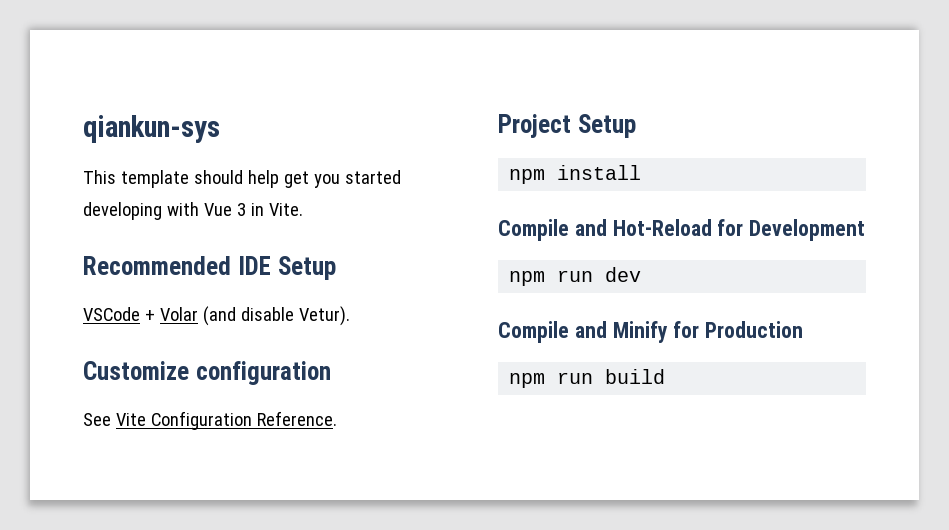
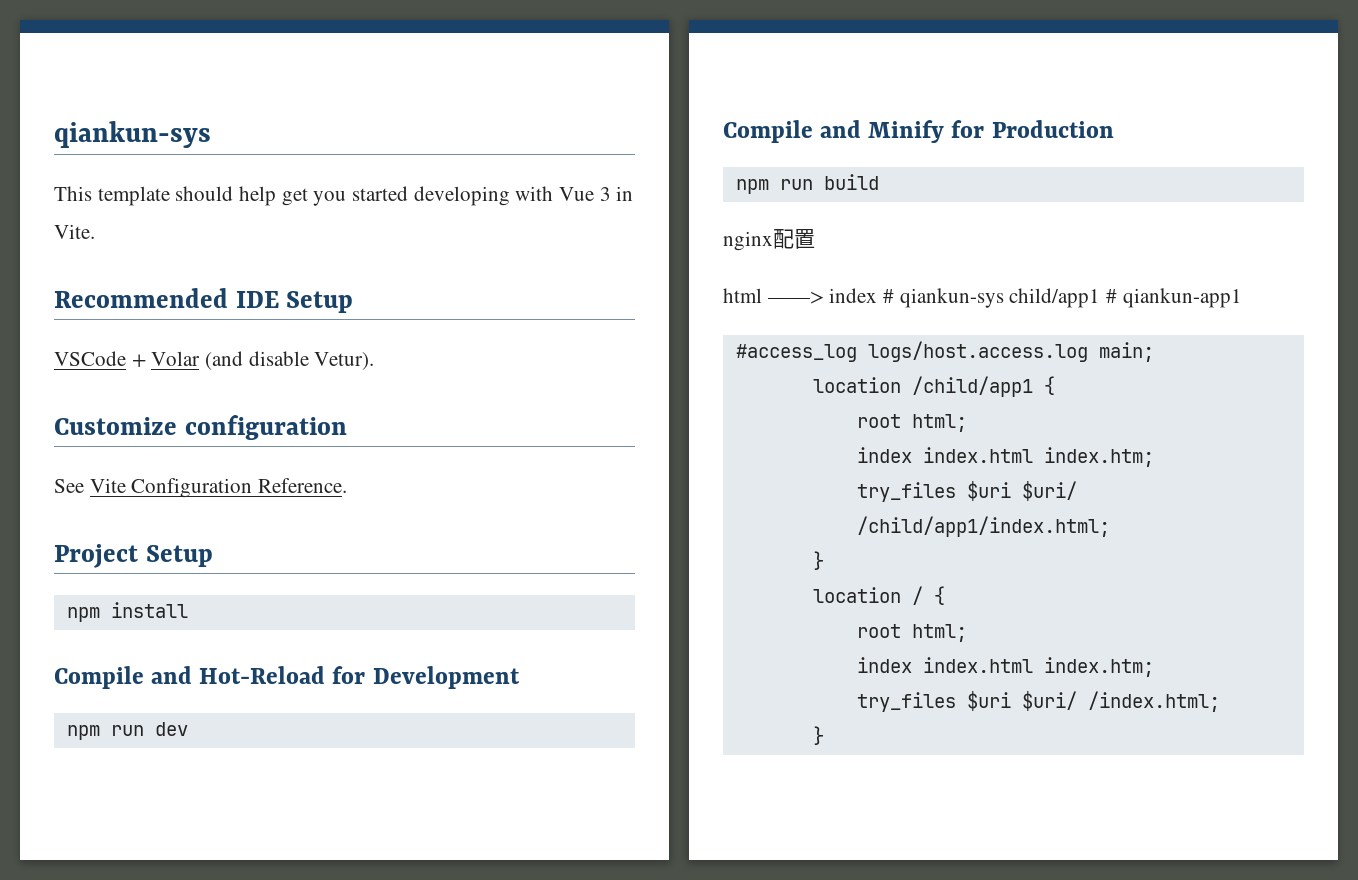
(666, 376) none -> [723,229,815,251] [723,288,1242,308] [735,341,1154,362] [812,376,1055,397] [856,414,967,432] [856,447,1154,467] [856,481,1077,502] [856,516,1110,537] [812,551,824,570] [812,586,945,605] [856,624,967,642] [856,657,1154,677] [856,691,1220,712] [812,726,824,745] // nginx配置 // html ——> index # qiankun-sys child/app1 # qiankun-app1 // #access_log logs/host.access.log main; // location /child/app1 { // root html; // index index.html index.htm; // try_files $uri $uri/ /child/app1/index.html; // } // location / { // root html; // index index.html index.htm; // try_files $uri $uri/ /index.html; // }

